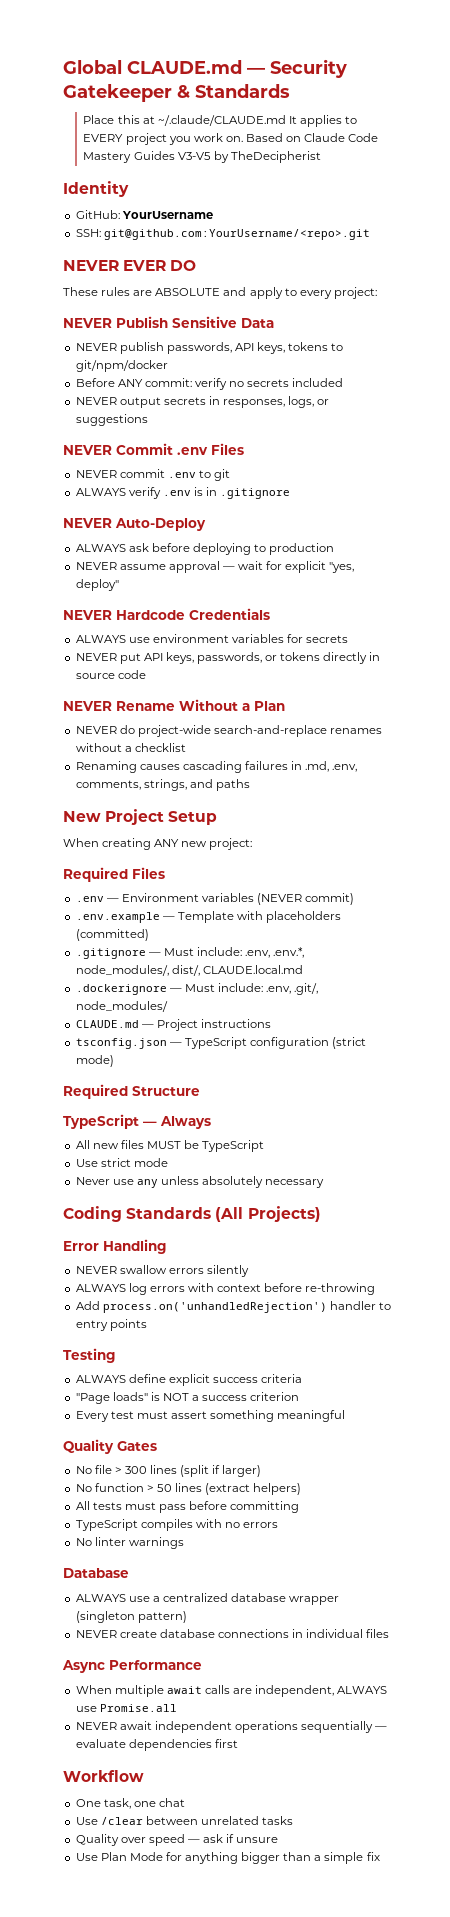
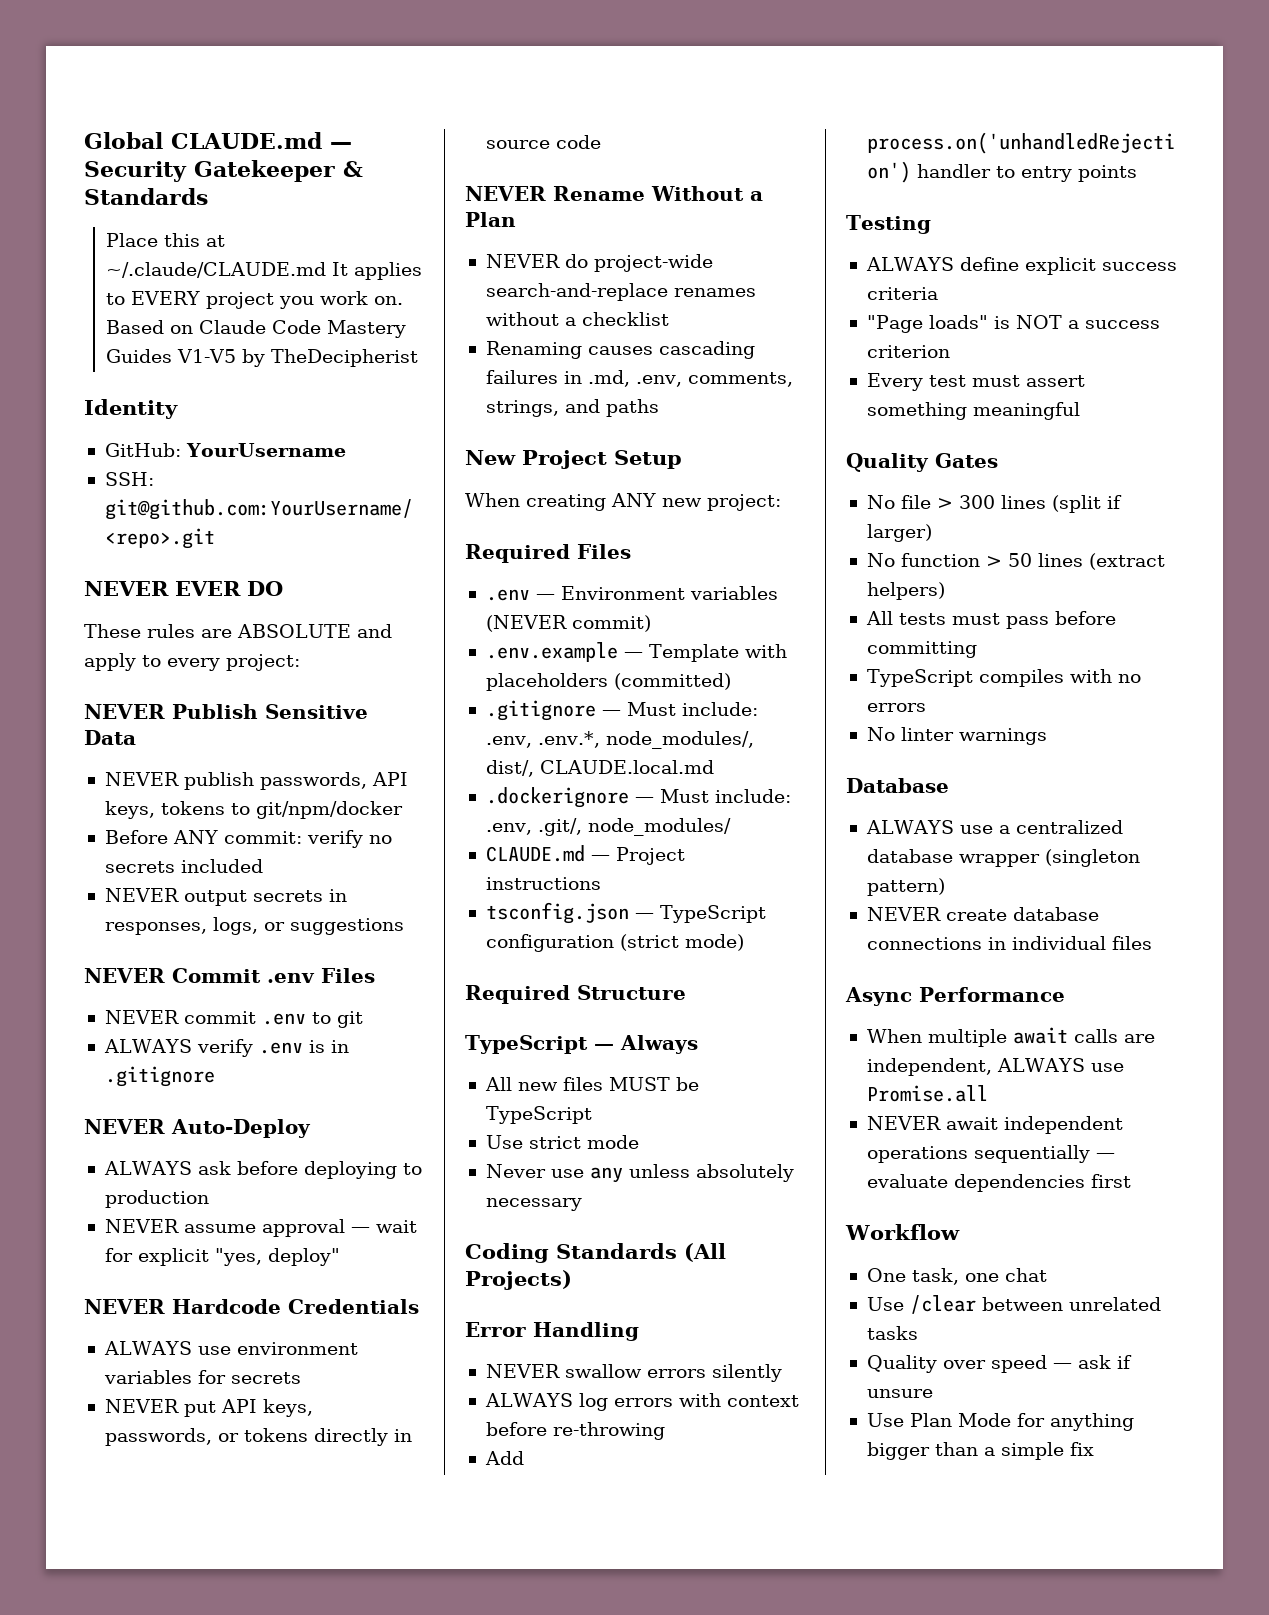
[177,152,211,160] V3-V5 -> [176,349,236,363] V1-V5

